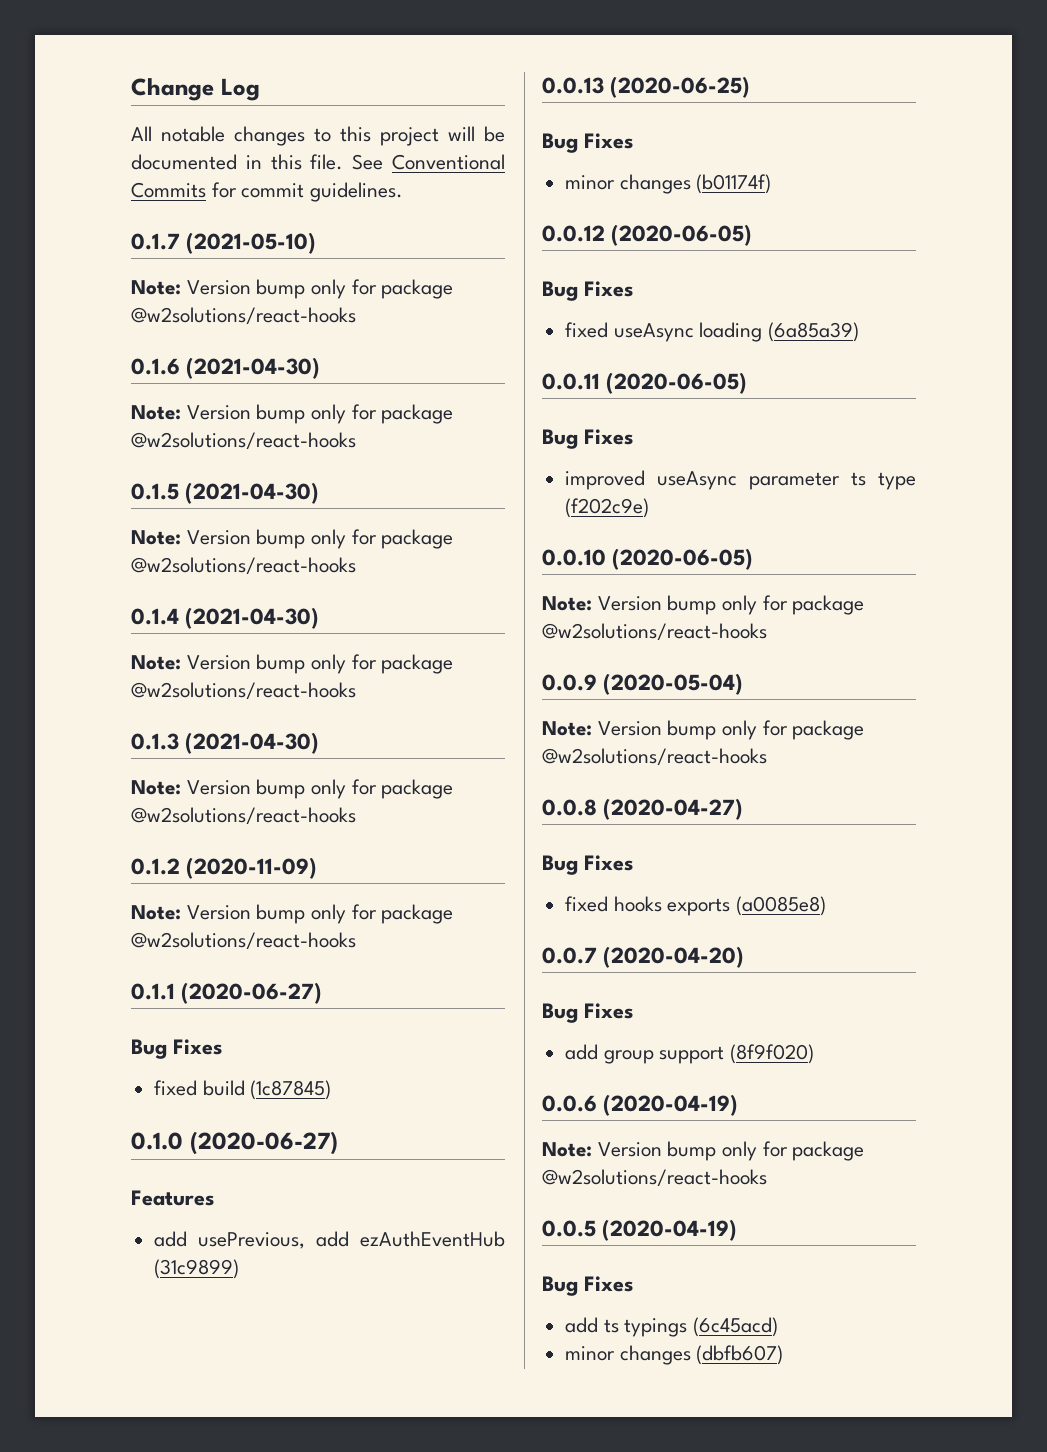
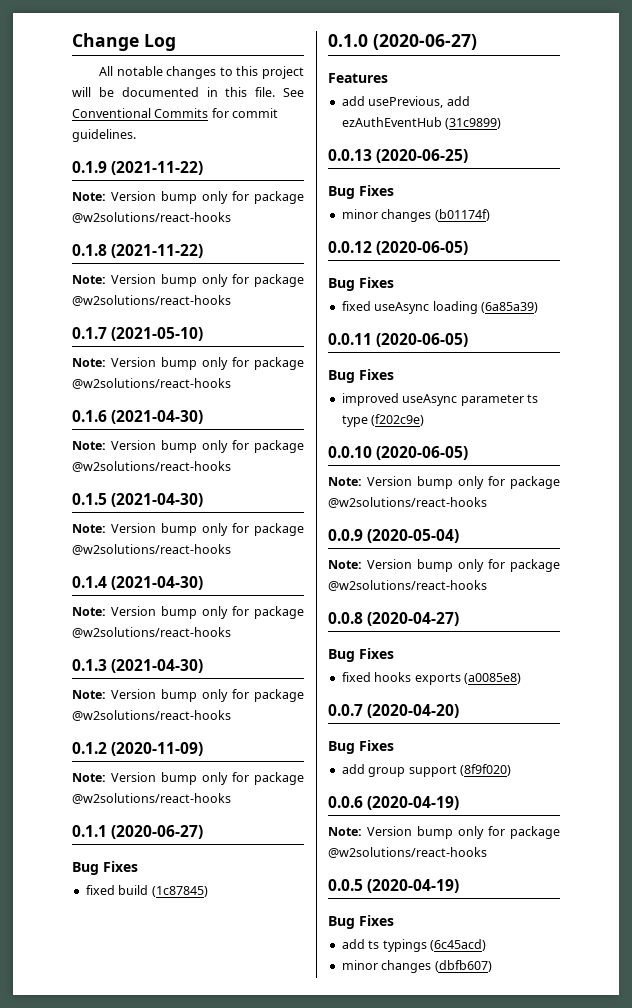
(404, 192) none -> [72,161,204,175] [72,191,304,204] [72,212,231,223] [72,244,204,258] [72,274,304,287] [72,295,231,306] // 0.1.9 (2021-11-22) // Note: Version bump only for package @w2solutions/react-hooks // 0.1.8 (2021-11-22) // Note: Version bump only for package @w2solutions/react-hooks

